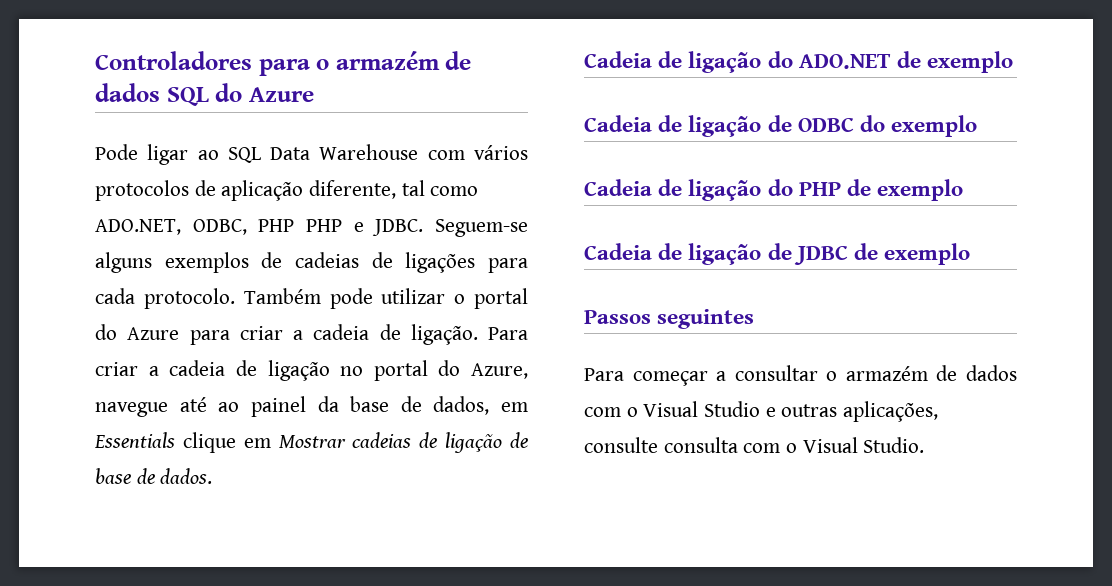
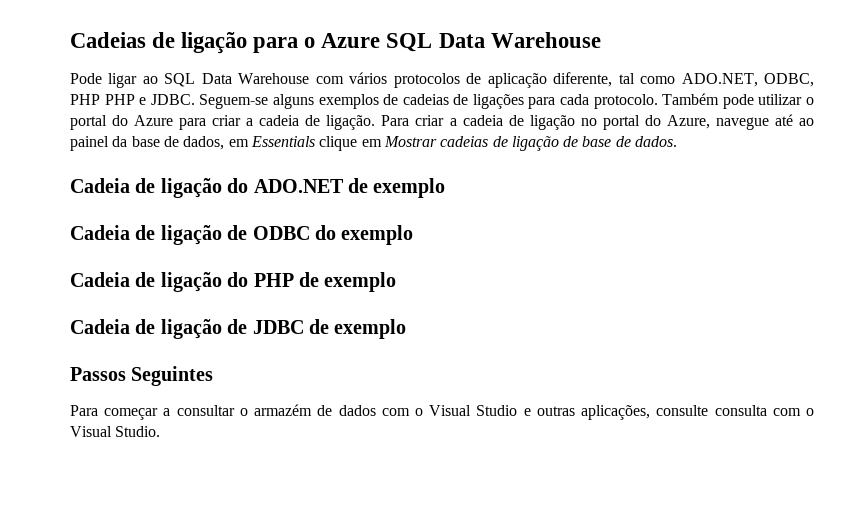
[95,51,472,76] [95,83,314,106] Controladores para o armazém de dados SQL do Azure -> [70,32,601,54] Cadeias de ligação para o Azure SQL Data Warehouse
[657,309,755,329] seguintes -> [131,366,214,386] Seguintes

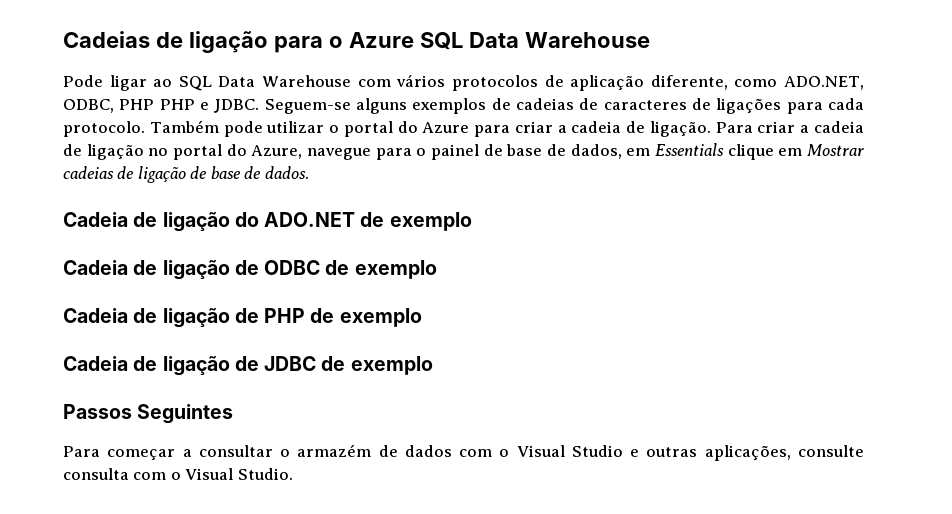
[618,73,635,84] tal -> (728, 82) none
(469, 99) none -> [603,98,712,110] caracteres de
[774,114,814,126] [70,136,128,151] até ao painel da -> [375,144,503,160] para o painel de
[315,225,414,245] [70,272,249,292] do exemplo // Cadeia de ligação do -> [325,260,437,279] [63,308,259,328] de exemplo // Cadeia de ligação de

